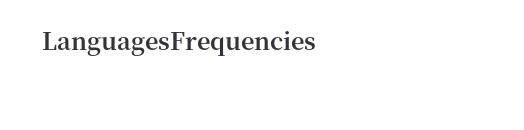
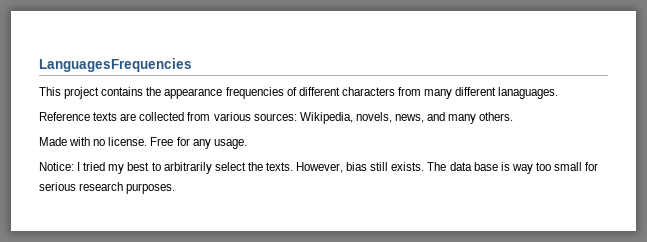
(316, 43) none -> [39,87,559,99] [39,112,514,124] [39,137,247,149] [39,162,599,174] [39,182,176,194] // This project contains the appearance frequencies of different characters from many different lanaguages. // Reference texts are collected from various sources: Wikipedia, novels, news, and many others. // Made with no license. Free for any usage. // Notice: I tried my best to arbitrarily select the texts. However, bias still exists. The data base is way too small for serious research purposes.

